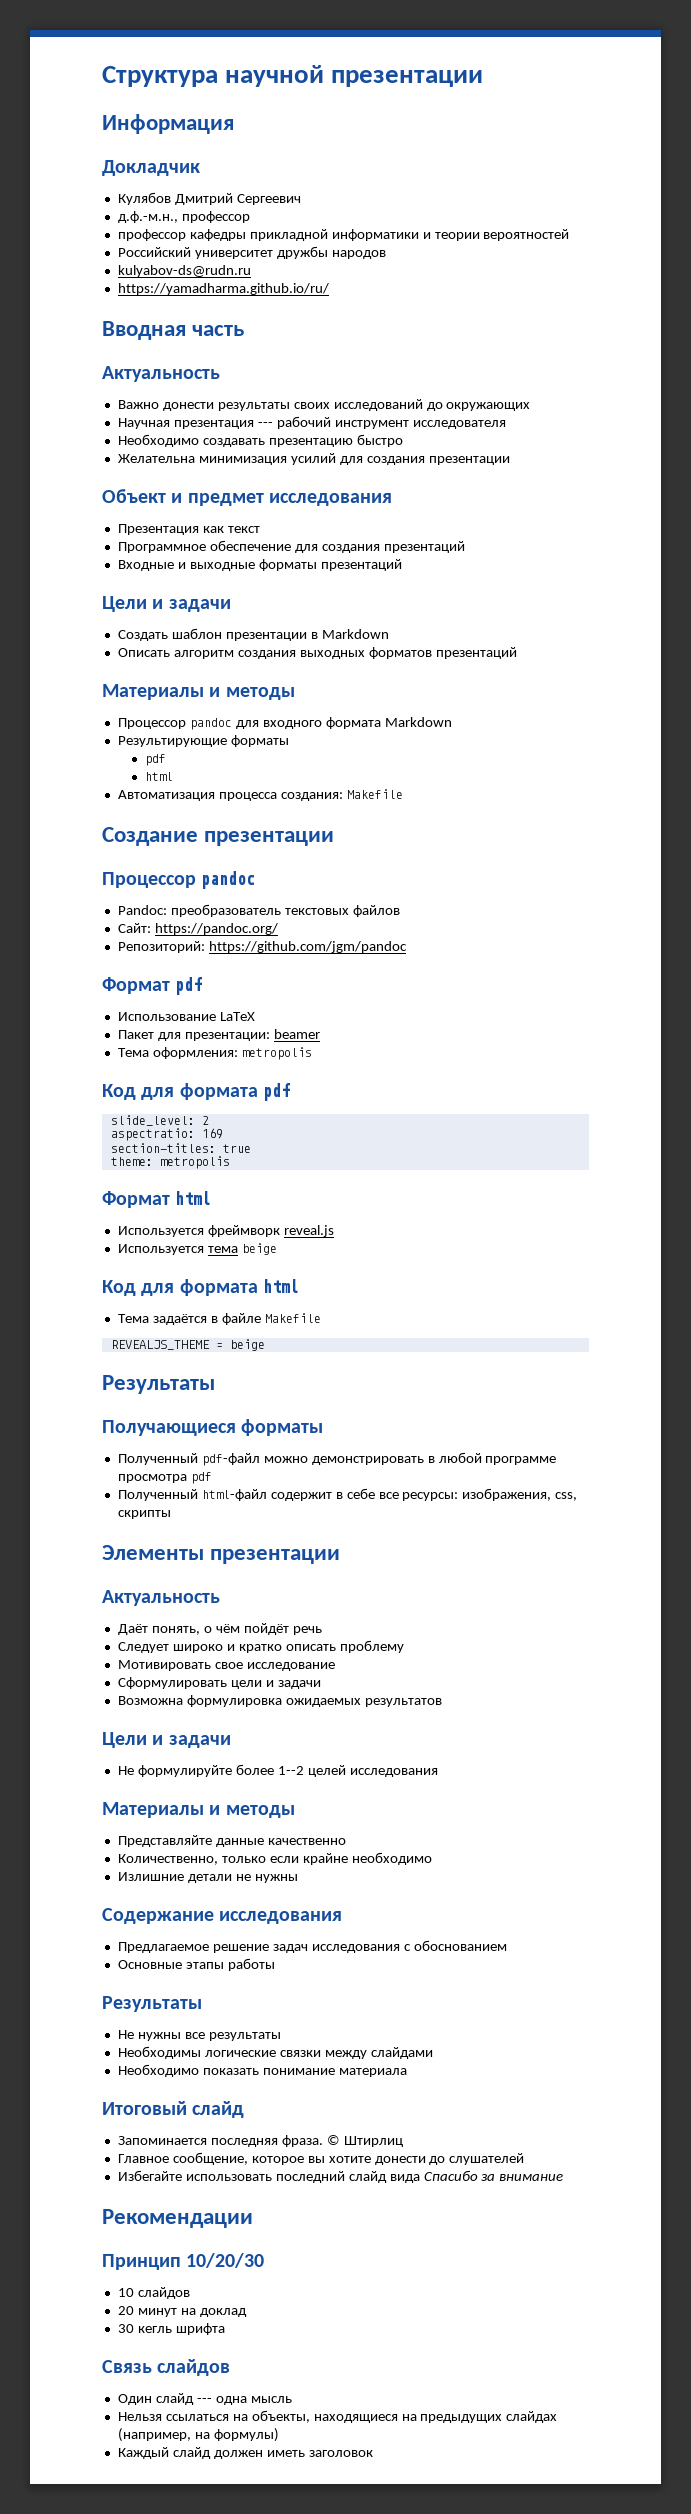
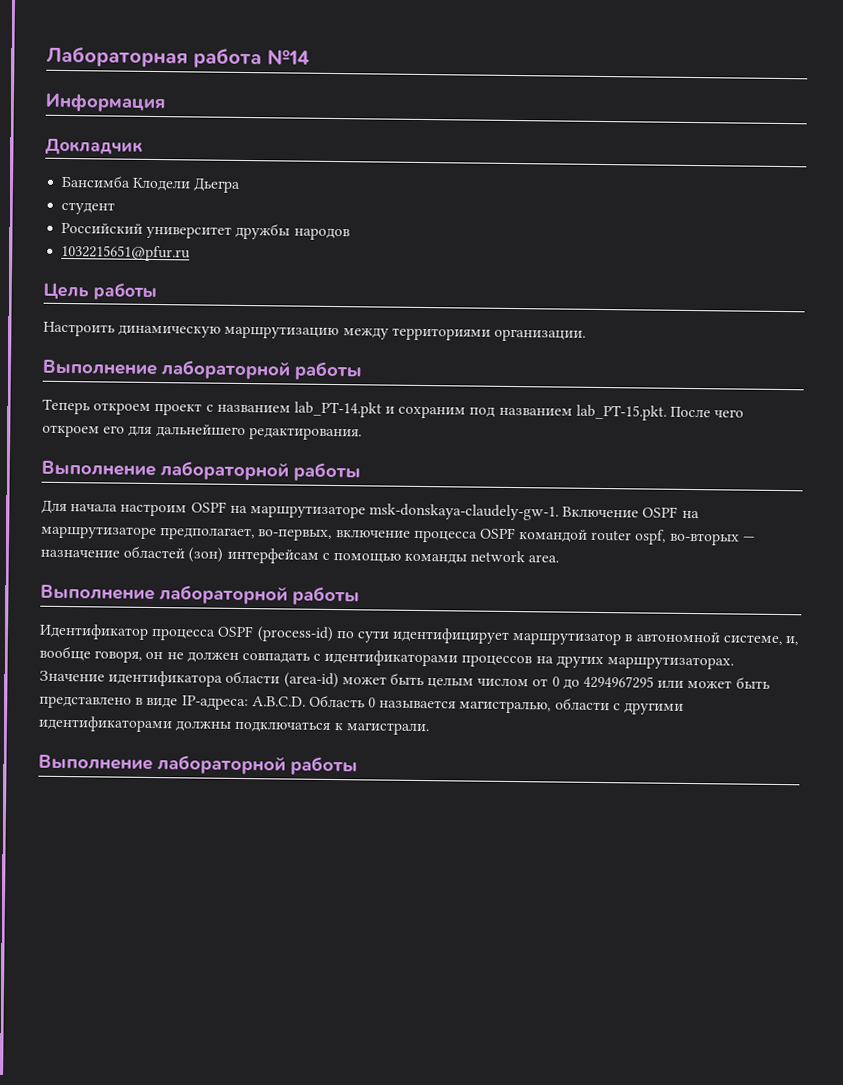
[102,65,484,87] Структура научной презентации -> [46,46,310,69] Лабораторная работа №14
[117,192,301,205] [117,211,250,223] [117,229,570,241] [117,246,386,259] [117,265,251,277] [117,283,329,295] [102,321,245,340] [102,366,220,382] [117,399,531,411] [117,416,506,429] [117,434,403,447] [117,453,510,465] [102,489,392,506] [117,524,260,535] [117,540,465,553] [117,559,402,571] [102,596,231,612] [117,628,389,641] [117,647,517,659] [102,684,295,700] [117,717,452,730] [117,735,289,747] [144,754,166,766] [144,772,173,781] [117,789,403,801] [102,827,335,846] [102,871,256,889] [117,904,400,917] [117,923,278,935] [117,941,407,953] [102,977,203,995] [117,1012,255,1021] [117,1029,320,1041] [117,1047,312,1060] [102,1083,290,1101] [110,1115,209,1126] [110,1128,223,1141] [110,1143,251,1153] [110,1156,230,1169] [102,1191,212,1208] [117,1225,334,1237] [117,1243,277,1255] [102,1279,299,1296] [117,1313,321,1325] [110,1339,265,1351] [102,1375,215,1394] [102,1419,324,1436] [117,1452,557,1466] [117,1472,212,1484] [117,1488,578,1501] [117,1510,171,1519] [102,1545,341,1564] [102,1590,220,1606] [117,1623,322,1635] [117,1640,404,1653] [117,1660,335,1671] [117,1677,321,1689] [117,1695,442,1707] [102,1732,231,1748] [117,1764,438,1777] [102,1802,295,1818] [117,1835,346,1847] [117,1852,432,1865] [117,1872,298,1883] [102,1908,343,1924] [117,1940,507,1953] [117,1958,275,1971] [102,1996,202,2012] [117,2030,281,2041] [117,2046,433,2059] [117,2064,407,2077] [102,2101,245,2118] [117,2135,403,2147] [117,2152,525,2165] [117,2170,564,2183] [102,2209,253,2228] [102,2253,265,2270] [117,2287,190,2299] [117,2306,247,2317] [117,2323,225,2335] [102,2359,231,2376] [117,2393,292,2405] [117,2410,558,2423] [117,2428,279,2442] [117,2447,373,2459] Кулябов Дмитрий Сергеевич // д.ф.-м.н., профессор // профессор кафедры прикладной информатики и теории вероятностей // Российский университет дружбы народов // kulyabov-ds@rudn.ru // https://yamadharma.github.io/ru/ // Вводная часть // Актуальность // Важно донести результаты своих исследований до окружающих // Научная презентация --- рабочий инструмент исследователя // Необходимо создавать презентацию быстро // Желательна минимизация усилий для создания презентации // Объект и предмет исследования // Презентация как текст // Программное обеспечение для создания презентаций // Входные и выходные форматы презентаций // Цели и задачи // Создать шаблон презентации в Markdown // Описать алгоритм создания выходных форматов презентаций // Материалы и методы // Процессор pandoc для входного формата Markdown // Результирующие форматы // pdf // html // Автоматизация процесса создания: Makefile // Создание презентации // Процессор pandoc // Pandoc: преобразователь текстовых файлов // Сайт: https://pandoc.org/ // Репозиторий: https://github.com/jgm/pandoc // Формат pdf // Использование LaTeX // Пакет для презентации: beamer // Тема оформления: metropolis // Код для формата pdf // slide_level: 2 // aspectratio: 169 // section-titles: true // theme: metropolis // Формат html // Используется фреймворк reveal.js // Используется тема beige // Код для формата html // Тема задаётся в файле Makefile // REVEALJS_THEME = beige // Результаты // Получающиеся форматы // Полученный pdf-файл можно демонстрировать в любой программе просмотра pdf // Полученный html-файл содержит в себе все ресурсы: изображения, css, скрипты // Элементы презентации // Актуальность // Даёт понять, о чём пойдёт речь // Следует широко и кратко описать проблему // Мотивировать свое исследование // Сформулировать цели и задачи // Возможна формулировка ожидаемых результатов // Цели и задачи // Не формулируйте более 1--2 целей исследования // Материалы и методы // Представляйте данные качественно // Количественно, только если крайне необходимо // Излишние детали не нужны // Содержание исследования // Предлагаемое решение задач исследования с обоснованием // Основные этапы работы // Результаты // Не нужны все результаты // Необходимы логические связки между слайдами // Необходимо показать понимание материала // Итоговый слайд // Запоминается последняя фраза. © Штирлиц // Главное сообщение, которое вы хотите донести до слушателей // Избегайте использовать последний слайд вида Спасибо за внимание // Рекомендации // Принцип 10/20/30 // 10 слайдов // 20 минут на доклад // 30 кегль шрифта // Связь слайдов // Один слайд --- одна мысль // Нельзя ссылаться на объекты, находящиеся на предыдущих слайдах (например, на формулы) // Каждый слайд должен иметь заголовок -> [61,174,242,193] [61,201,116,215] [61,222,350,241] [61,244,192,262] [43,282,157,301] [43,321,586,342] [42,359,363,381] [42,398,745,421] [42,424,362,441] [41,460,361,482] [41,499,700,521] [41,525,756,546] [40,545,560,565] [40,584,360,606] [39,623,799,646] [39,645,735,670] [39,670,770,690] [39,694,685,715] [38,715,429,736] [38,754,358,776] Бансимба Клодели Дьегра // студент // Российский университет дружбы народов // 1032215651@pfur.ru // Цель работы // Настроить динамическую маршрутизацию между территориями организации. // Выполнение лабораторной работы // Теперь откроем проект с названием lab_PT-14.pkt и сохраним под названием lab_PT-15.pkt. После чего откроем его для дальнейшего редактирования. // Выполнение лабораторной работы // Для начала настроим OSPF на маршрутизаторе msk-donskaya-claudely-gw-1. Включение OSPF на маршрутизаторе предполагает, во-первых, включение процесса OSPF командой router ospf, во-вторых — назначение областей (зон) интерфейсам с помощью команды network area. // Выполнение лабораторной работы // Идентификатор процесса OSPF (process-id) по сути идентифицирует маршрутизатор в автономной системе, и, вообще говоря, он не должен совпадать с идентификаторами процессов на других маршрутизаторах. Значение идентификатора области (area-id) может быть целым числом от 0 до 4294967295 или может быть представлено в виде IP-адреса: A.B.C.D. Область 0 называется магистралью, области с другими идентификаторами должны подключаться к магистрали. // Выполнение лабораторной работы

